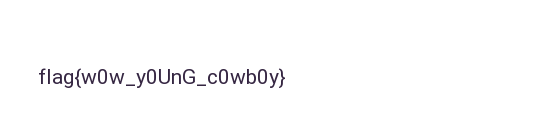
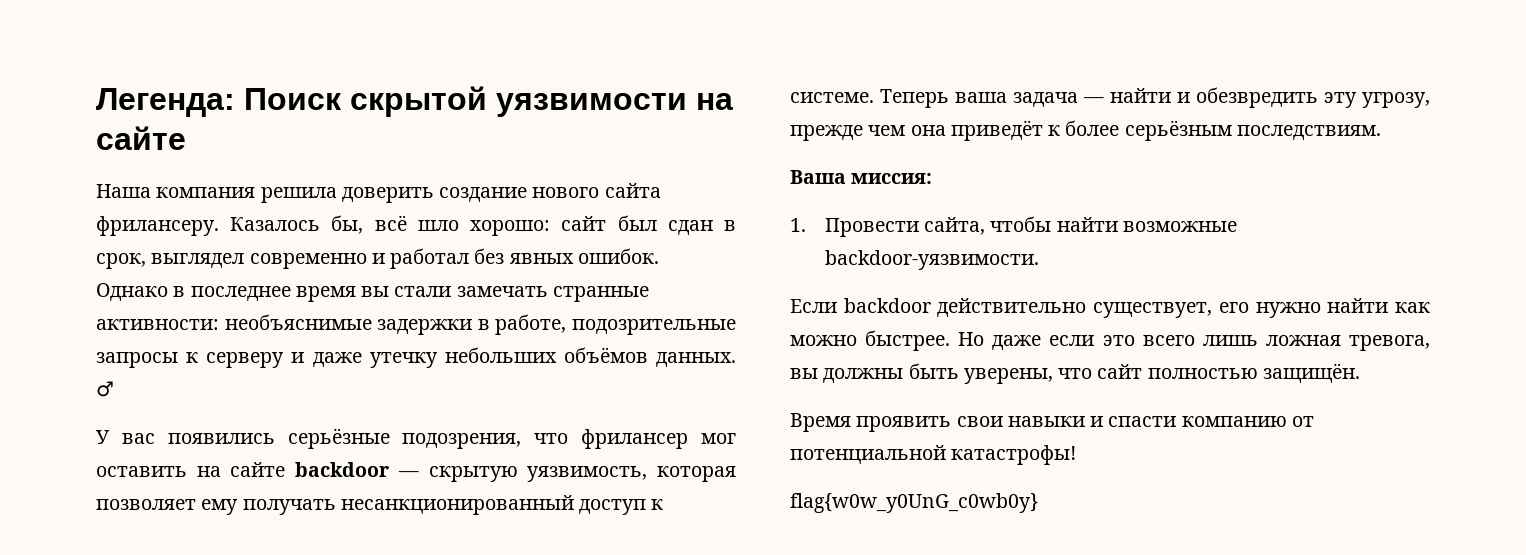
(38, 78) none -> [96,86,733,117] [96,126,186,150] [96,183,661,203] [96,215,736,236] [96,248,659,269] [96,283,649,302] [96,314,737,335] [96,347,736,368] [96,381,114,397] [96,428,736,449] [96,462,736,482] [96,495,664,515] [790,87,1430,108] [790,120,1381,141] [790,170,933,184] [790,216,1237,237] [824,250,1039,270] [790,298,1430,318] [790,330,1430,351] [790,363,1360,384] [790,413,1314,432] [790,445,1077,465] Легенда: Поиск скрытой уязвимости на сайте // Наша компания решила доверить создание нового сайта фрилансеру. Казалось бы, всё шло хорошо: сайт был сдан в срок, выглядел современно и работал без явных ошибок. Однако в последнее время вы стали замечать странные активности: необъяснимые задержки в работе, подозрительные запросы к серверу и даже утечку небольших объёмов данных. ♂ // У вас появились серьёзные подозрения, что фрилансер мог оставить на сайте backdoor — скрытую уязвимость, которая позволяет ему получать несанкционированный доступ к системе. Теперь ваша задача — найти и обезвредить эту угрозу, прежде чем она приведёт к более серьёзным последствиям. // Ваша миссия: // 1. Провести сайта, чтобы найти возможные backdoor-уязвимости. // Если backdoor действительно существует, его нужно найти как можно быстрее. Но даже если это всего лишь ложная тревога, вы должны быть уверены, что сайт полностью защищён. // Время проявить свои навыки и спасти компанию от потенциальной катастрофы! //

